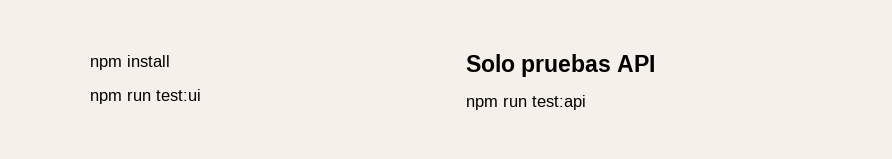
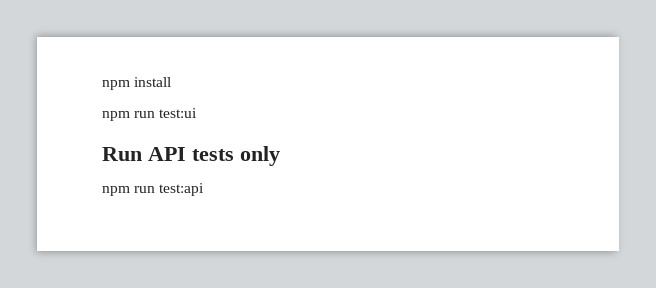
[466,54,612,77] Solo pruebas -> [102,147,142,161] Run
(656, 63) none -> [192,146,280,166] tests only

